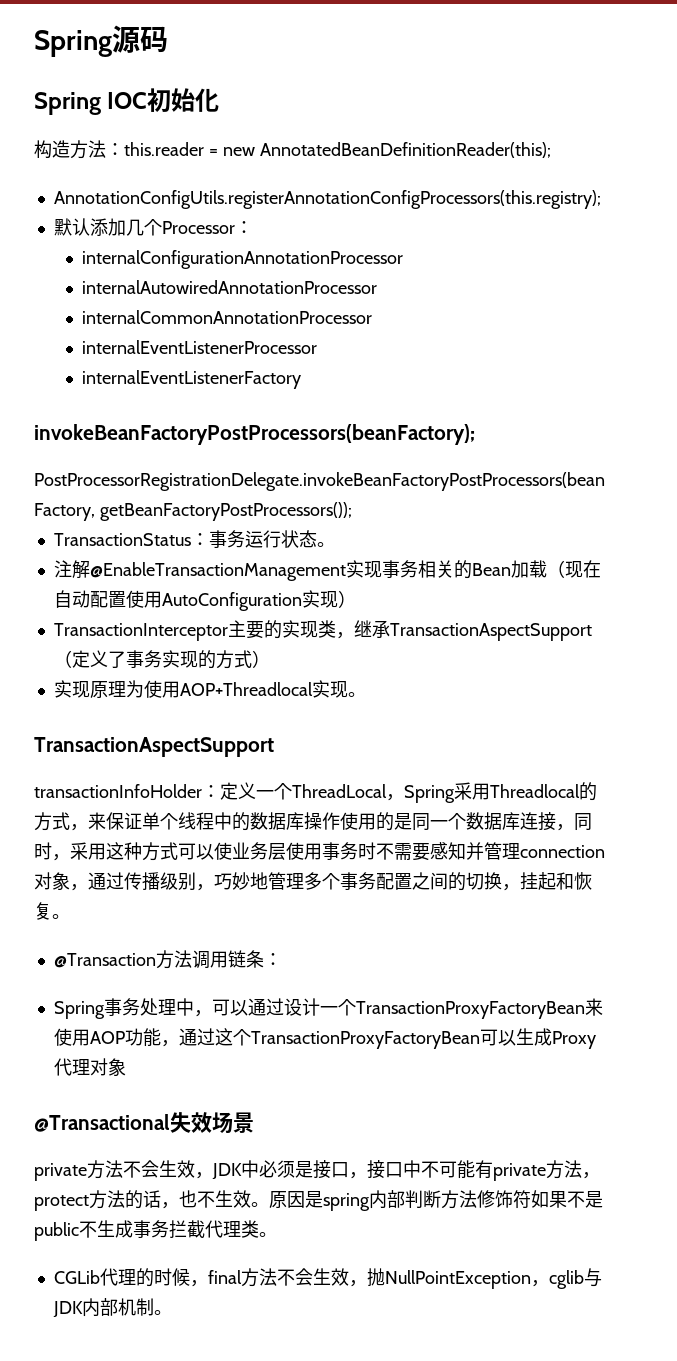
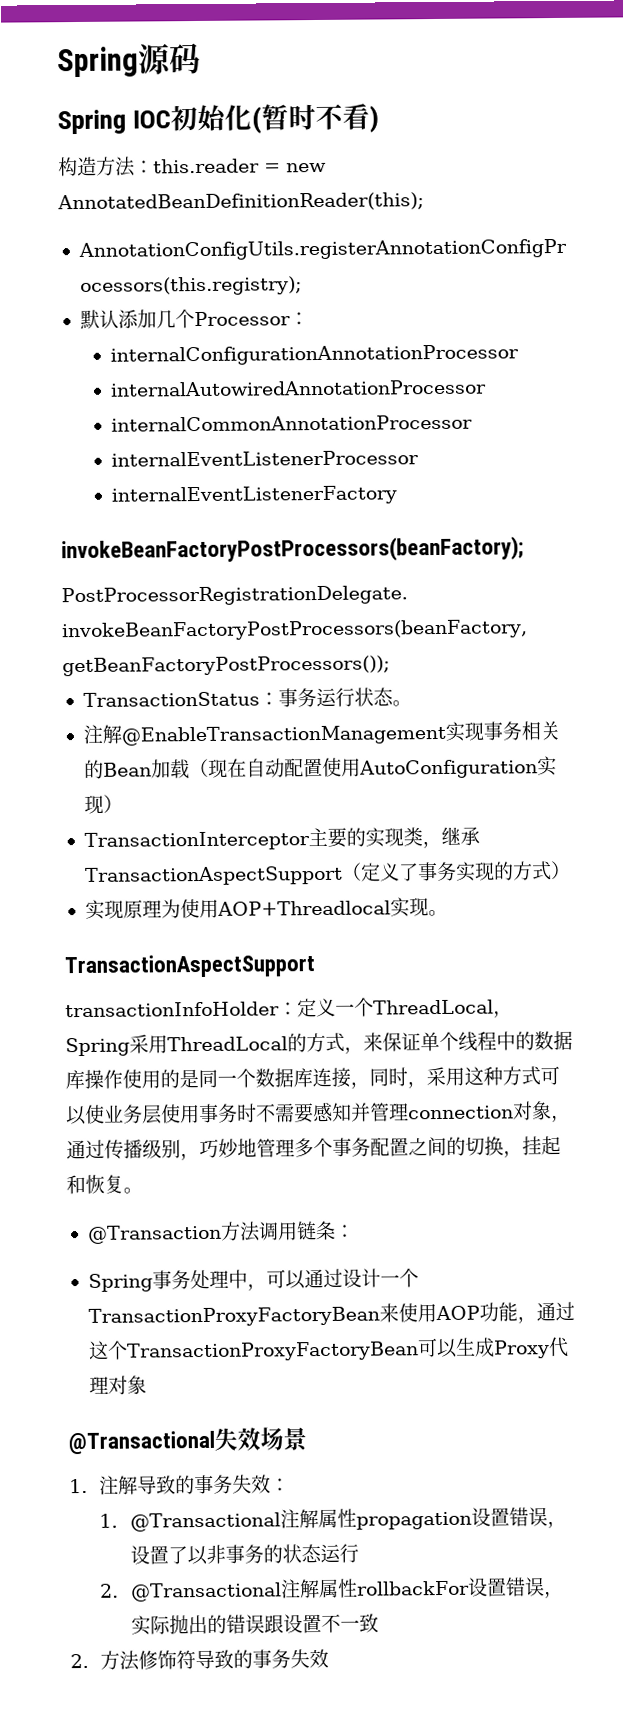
(220, 100) none -> [251,103,380,134] (暂时不看)
[490,784,580,798] Threadlocal -> [167,1036,288,1052] ThreadLocal
[34,1160,600,1181] [34,1190,603,1211] [34,1220,277,1241] [53,1268,602,1289] [52,1298,172,1318] private方法不会生效，JDK中必须是接口，接口中不可能有private方法，protect方法的话，也不生效。原因是spring内部判断方法修饰符如果不是public不生成事务拦截代理类。 // CGLib代理的时候，final方法不会生效，抛NullPointException，cglib与JDK内部机制。 -> [69,1474,291,1495] [99,1507,567,1532] [129,1543,359,1566] [100,1577,564,1602] [130,1613,379,1636] [70,1648,330,1671] 1.注解导致的事务失效： // 1. @Transactional注解属性propagation设置错误，设置了以非事务的状态运行 // 2. @Transactional注解属性rollbackFor设置错误，实际抛出的错误跟设置不一致 // 2.方法修饰符导致的事务失效

